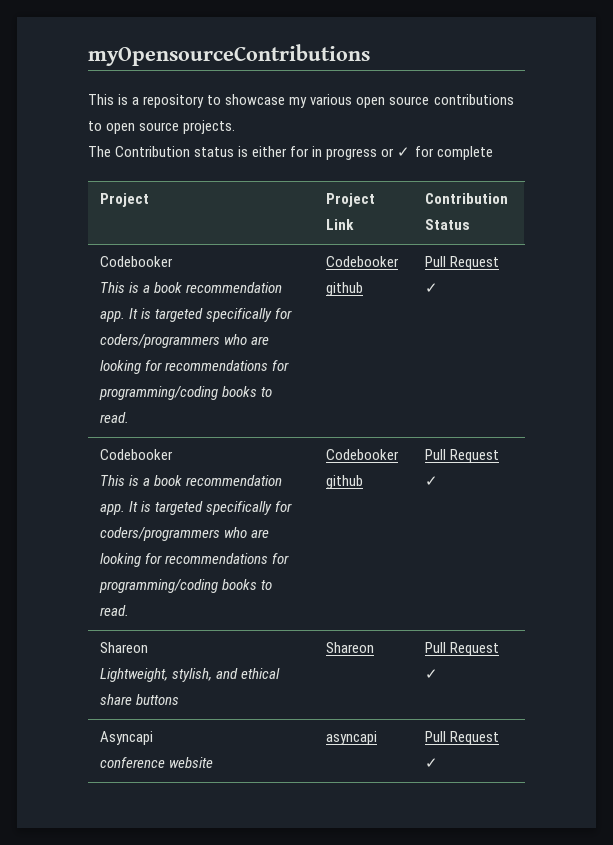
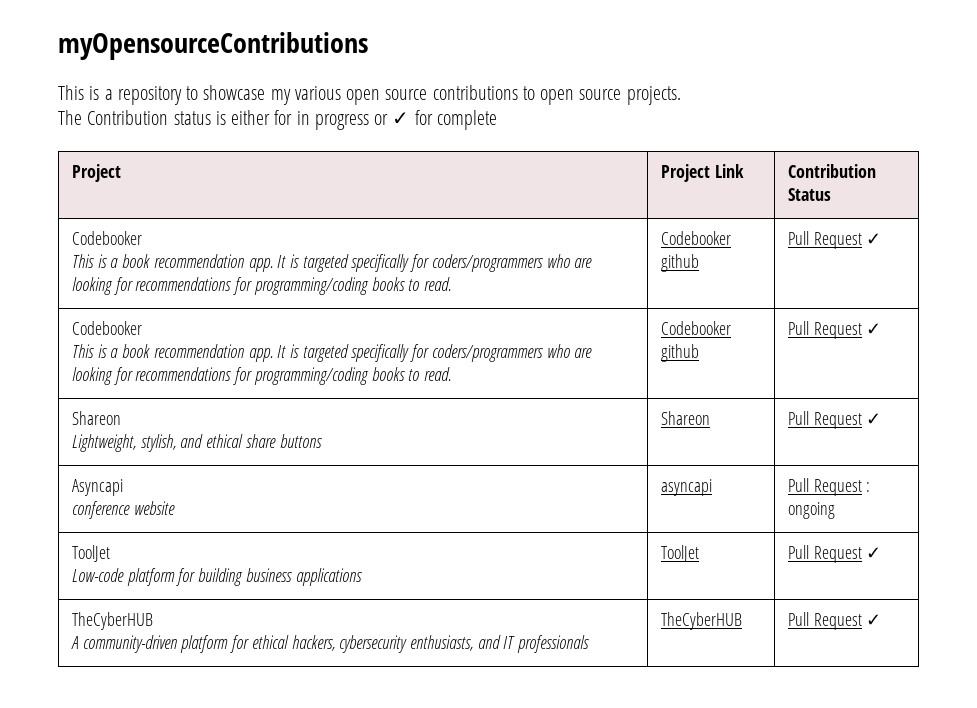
(377, 738) none -> [787,478,871,496] [787,502,835,519] [71,545,110,562] [71,568,362,586] [660,545,699,562] [787,545,882,563] [71,612,153,630] [70,635,590,653] [660,612,742,630] | Pull Request : ongoing // ToolJet // Low-code platform for building business applications | ToolJet | Pull Request ✓ // TheCyberHUB // A community-driven platform for ethical hackers, cybersecurity enthusiasts, and IT professionals | TheCyberHUB

